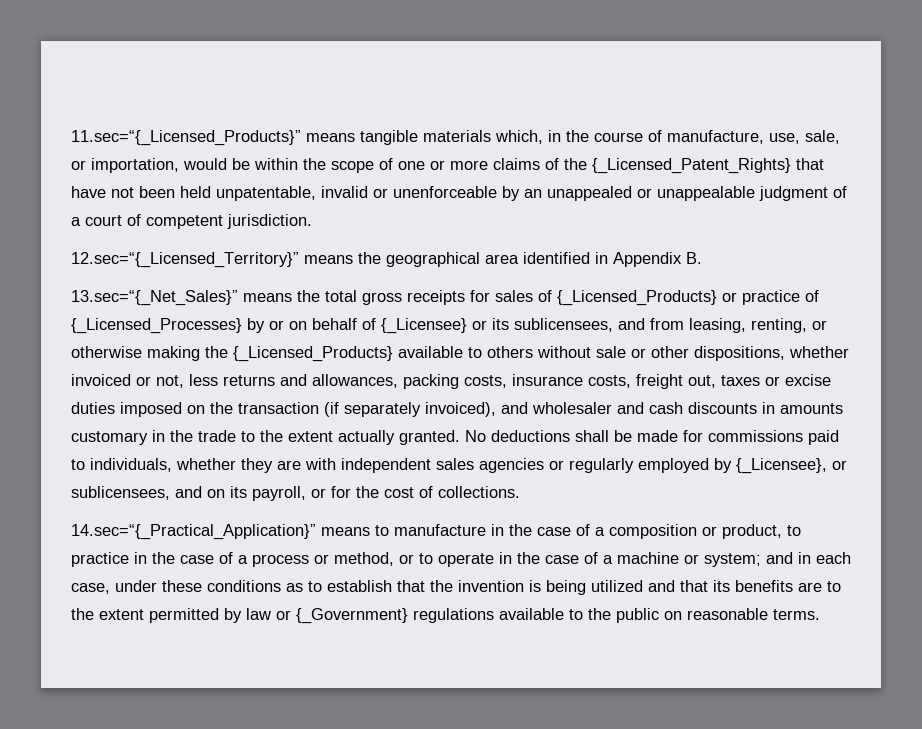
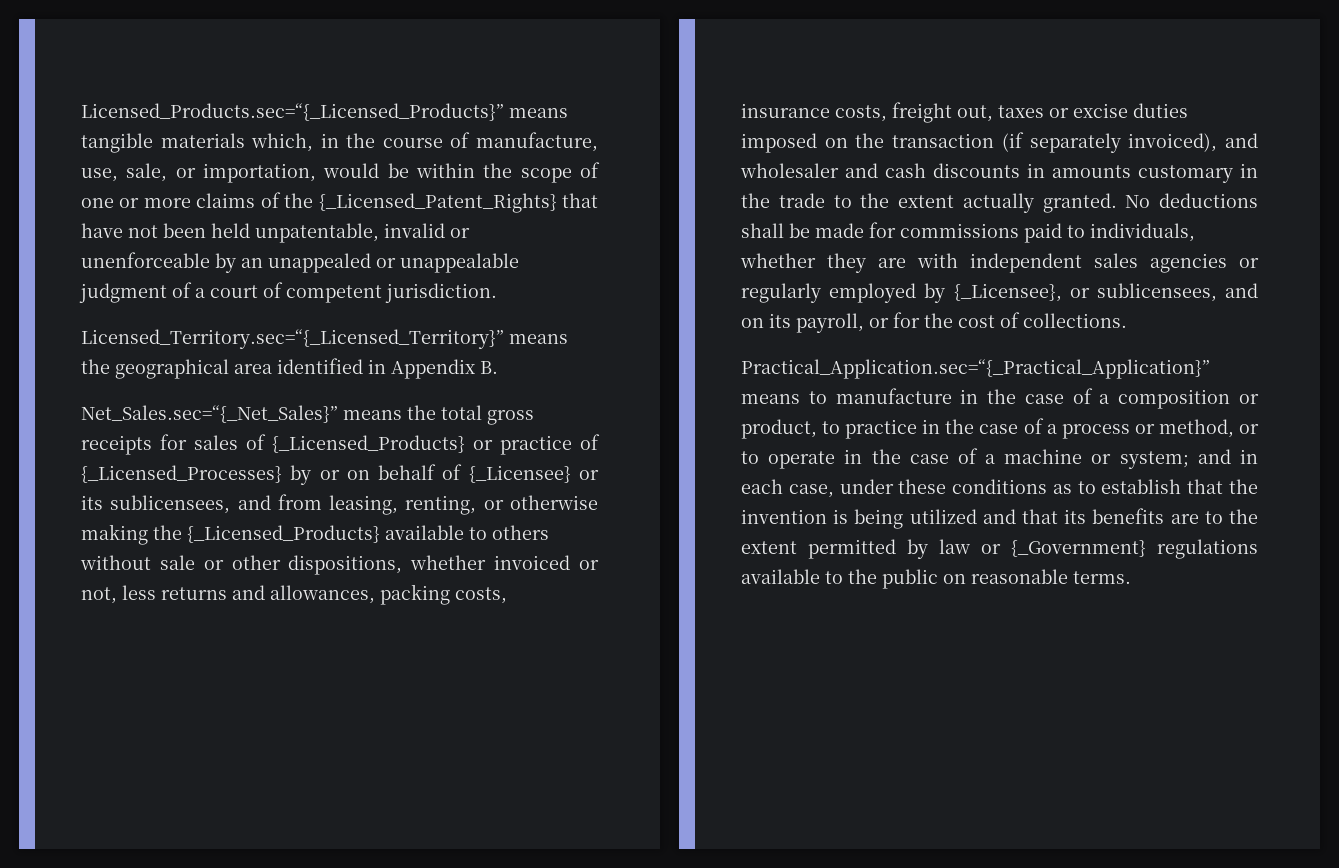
[71,130,301,146] 11.sec=“{_Licensed_Products}” -> [81,103,504,121] Licensed_Products.sec=“{_Licensed_Products}”
[71,252,299,268] 12.sec=“{_Licensed_Territory}” -> [81,329,504,349] Licensed_Territory.sec=“{_Licensed_Territory}”
[71,290,238,306] 13.sec=“{_Net_Sales}” -> [81,405,338,423] Net_Sales.sec=“{_Net_Sales}”
[71,524,316,540] 14.sec=“{_Practical_Application}” -> [741,359,1210,379] Practical_Application.sec=“{_Practical_Application}”

